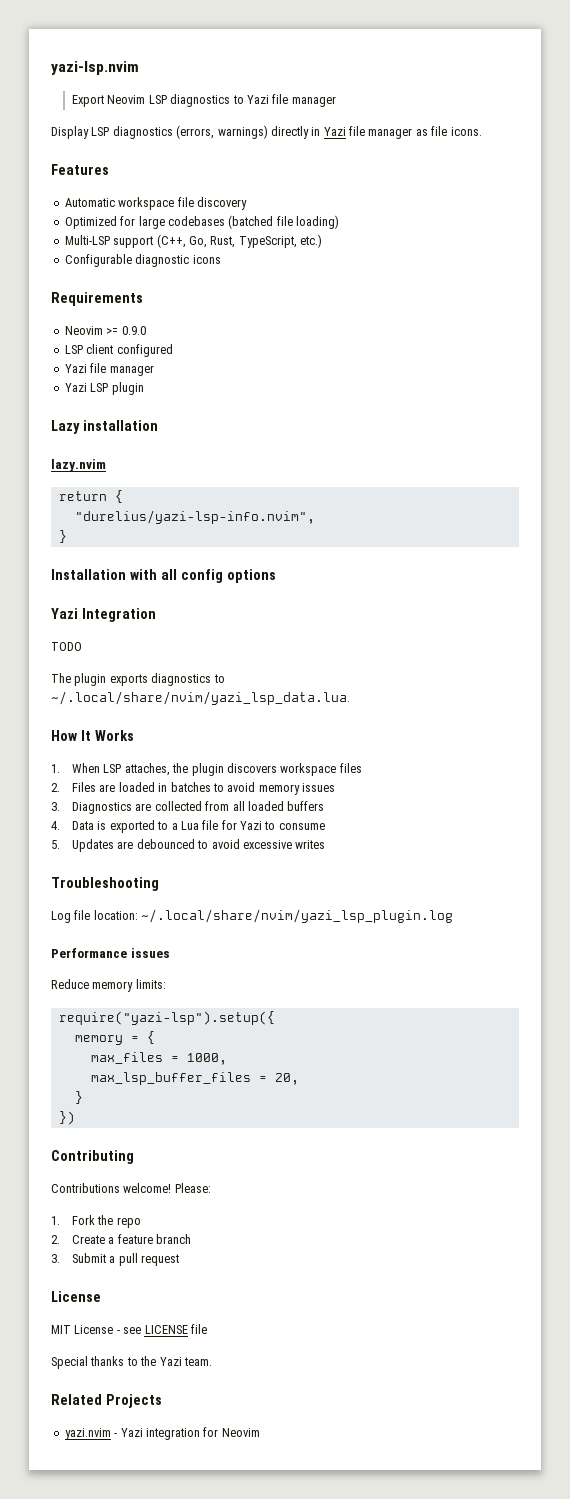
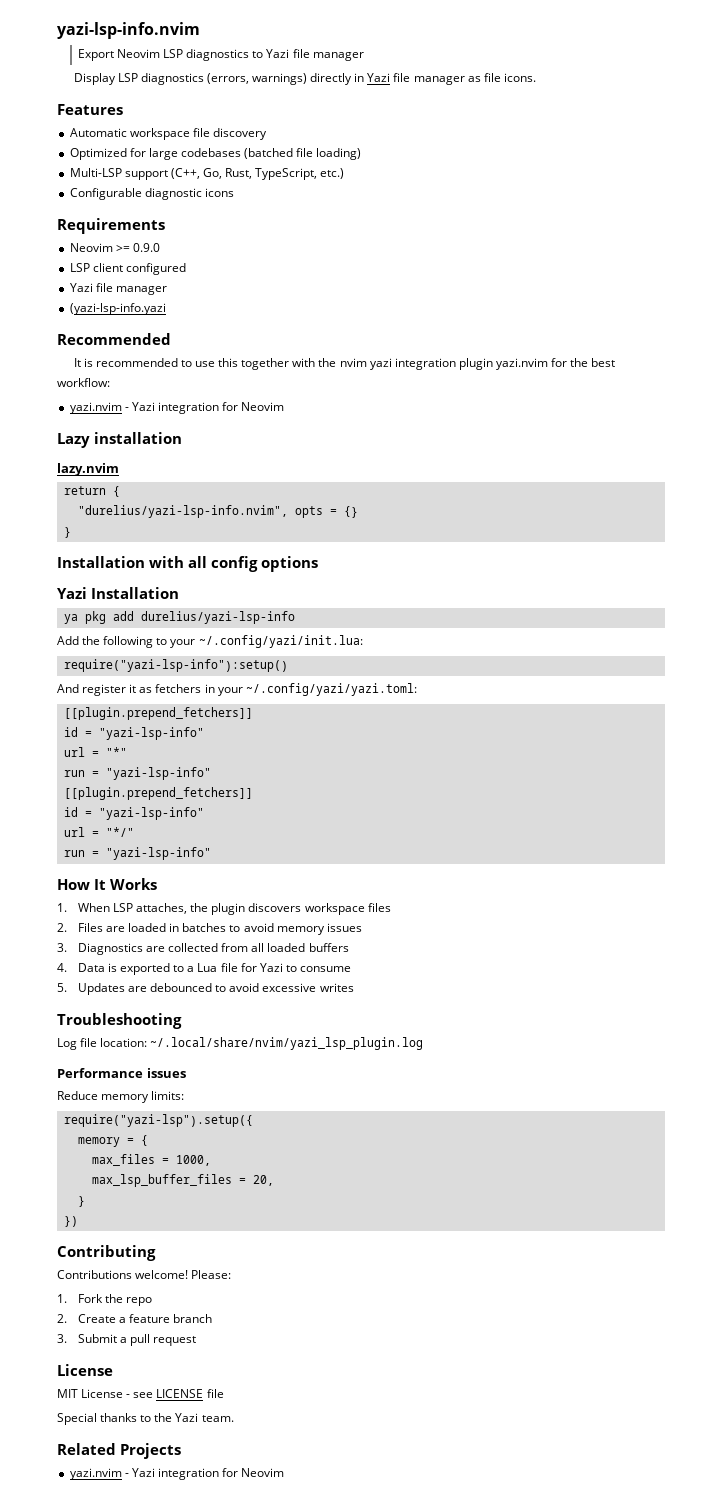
[51,61,139,75] yazi-lsp.nvim -> [57,22,200,39] yazi-lsp-info.nvim
[64,382,144,395] Yazi LSP plugin -> [69,303,166,315] [57,333,171,345] [73,358,616,370] [57,378,110,387] [69,402,285,414] (yazi-lsp-info.yazi // Recommended // It is recommended to use this together with the nvim yazi integration plugin yazi.nvim for the best workflow: // yazi.nvim - Yazi integration for Neovim
(315, 517) none -> [294,506,358,518] opts = {}
[81,608,156,622] [51,642,82,651] [51,673,225,686] [51,691,350,705] Integration // TODO // The plugin exports diagnostics to ~/.local/share/nvim/yazi_lsp_data.lua. -> [91,587,179,599] [63,611,295,624] [57,635,363,648] [63,659,288,672] [57,683,417,696] [63,707,253,720] [63,727,204,740] [63,747,127,757] [63,767,211,780] [63,787,253,800] [63,807,204,820] [63,827,134,837] [63,847,211,860] Installation // ya pkg add durelius/yazi-lsp-info // Add the following to your ~/.config/yazi/init.lua: // require("yazi-lsp-info"):setup() // And register it as fetchers in your ~/.config/yazi/yazi.toml: // [[plugin.prepend_fetchers]] // id = "yazi-lsp-info" // url = "*" // run = "yazi-lsp-info" // [[plugin.prepend_fetchers]] // id = "yazi-lsp-info" // url = "*/" // run = "yazi-lsp-info"

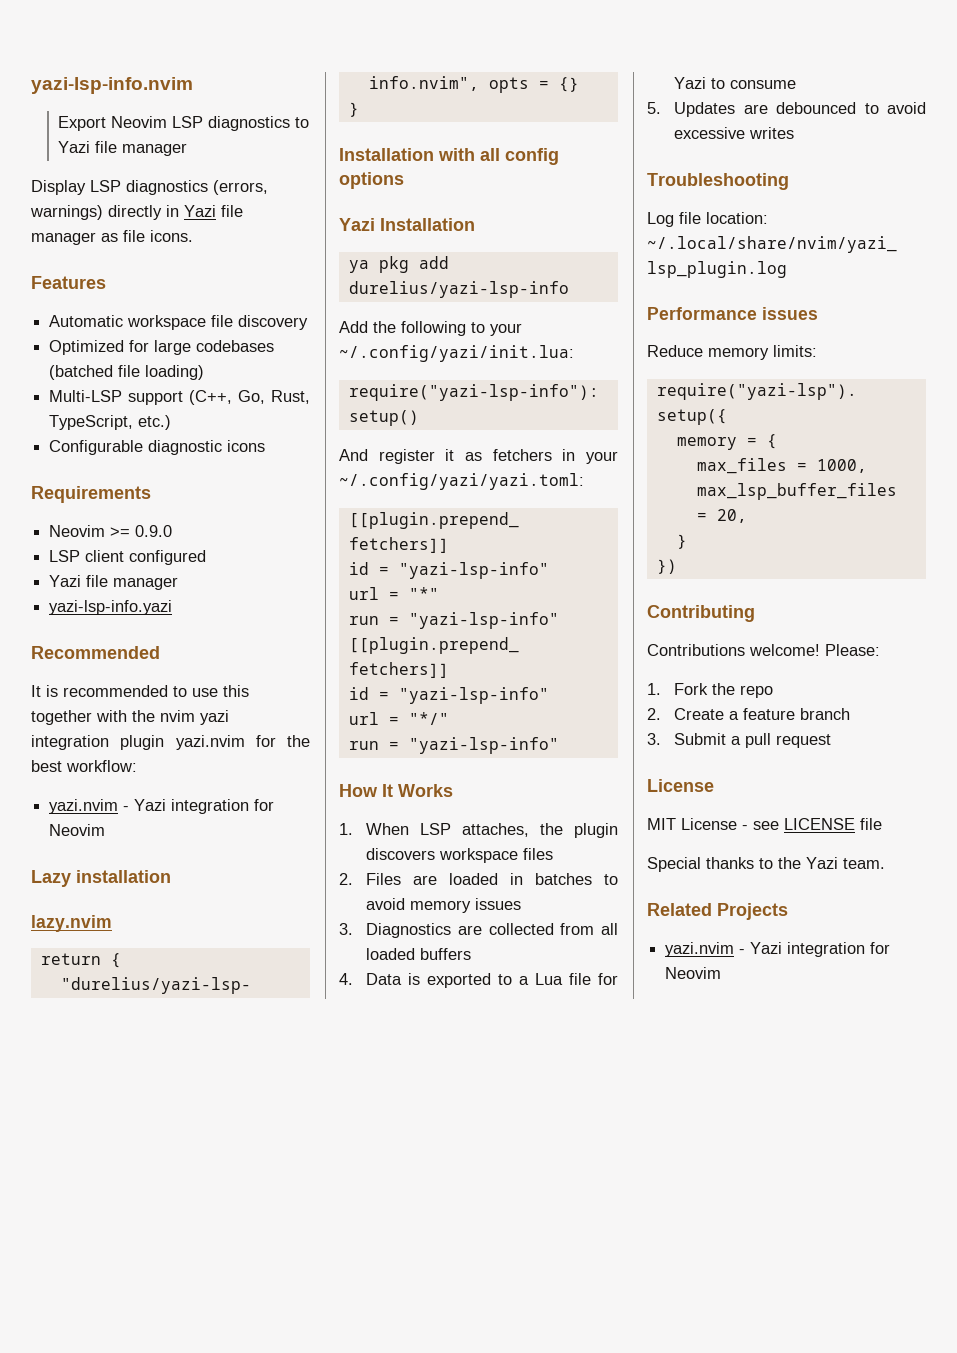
[69,303,166,315] (yazi-lsp-info.yazi -> [49,600,173,615] yazi-lsp-info.yazi

